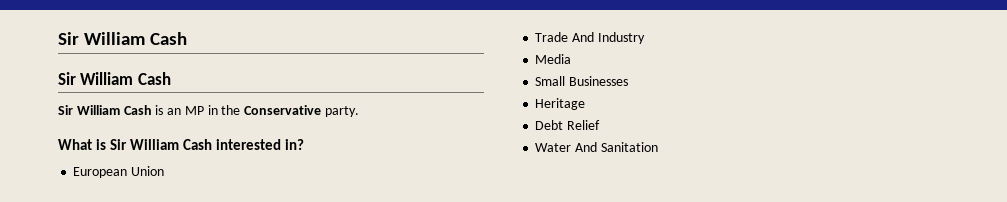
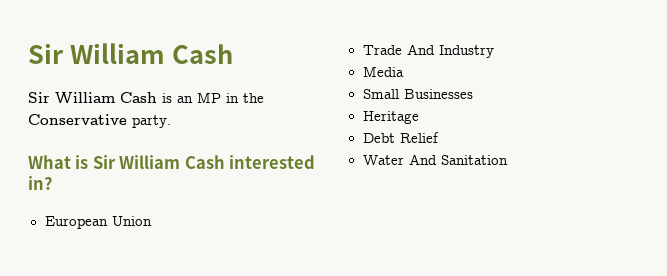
[58,32,188,45] [58,72,171,85] [58,105,152,115] Sir William Cash // Sir William Cash // Sir William Cash -> [28,43,233,64] [28,92,157,104] Sir William Cash // Sir William Cash

